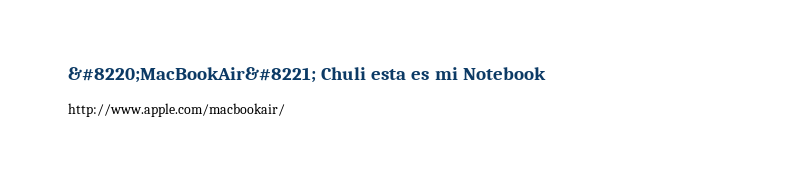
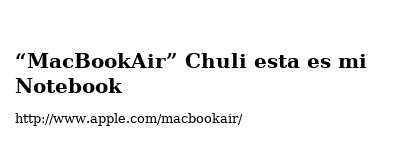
[68,67,316,83] &#8220;MacBookAir&#8221; -> [15,53,178,68] “MacBookAir”

